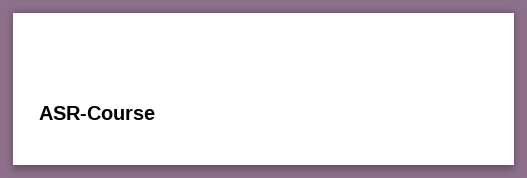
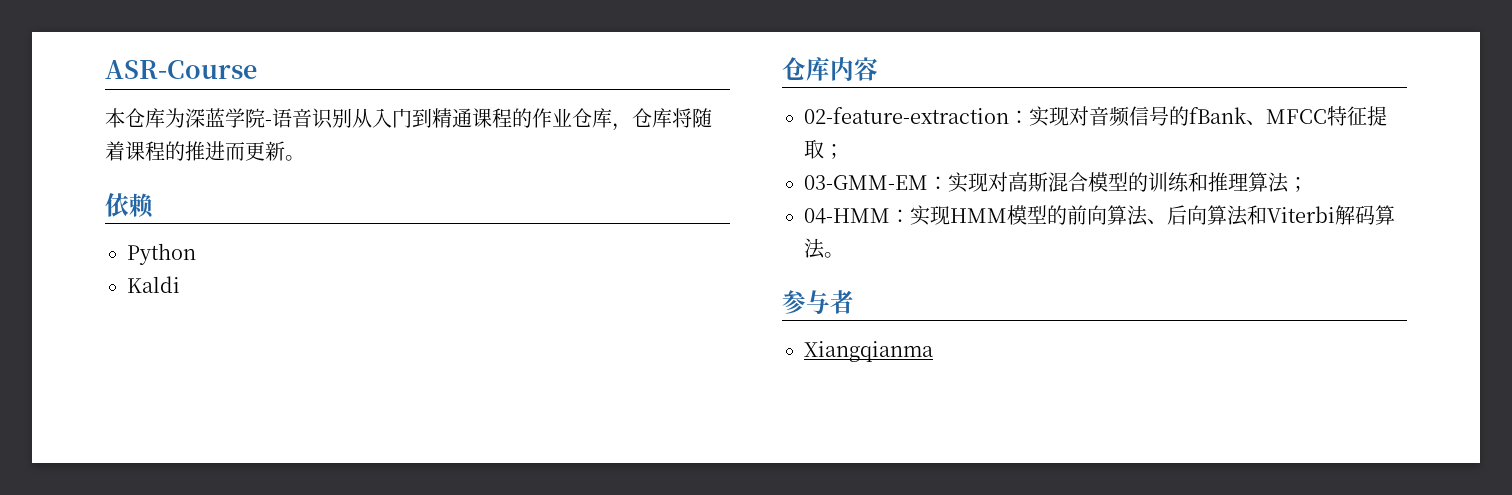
(155, 113) none -> [105,108,712,131] [105,141,305,161] [105,193,154,218] [127,243,196,265] [127,276,180,293] [782,57,878,81] [804,106,1387,127] [804,139,844,159] [804,172,1308,193] [804,205,1395,226] [804,238,844,259] [782,290,854,314] [804,341,933,362] // 本仓库为深蓝学院-语音识别从入门到精通课程的作业仓库，仓库将随着课程的推进而更新。 // 依赖 // Python // Kaldi // 仓库内容 // 02-feature-extraction：实现对音频信号的fBank、MFCC特征提取； // 03-GMM-EM：实现对高斯混合模型的训练和推理算法； // 04-HMM：实现HMM模型的前向算法、后向算法和Viterbi解码算法。 // 参与者 // Xiangqianma

